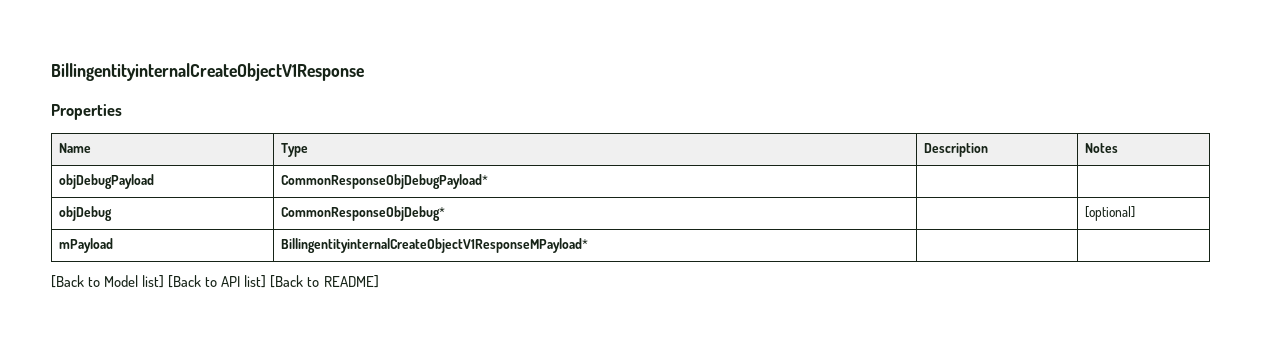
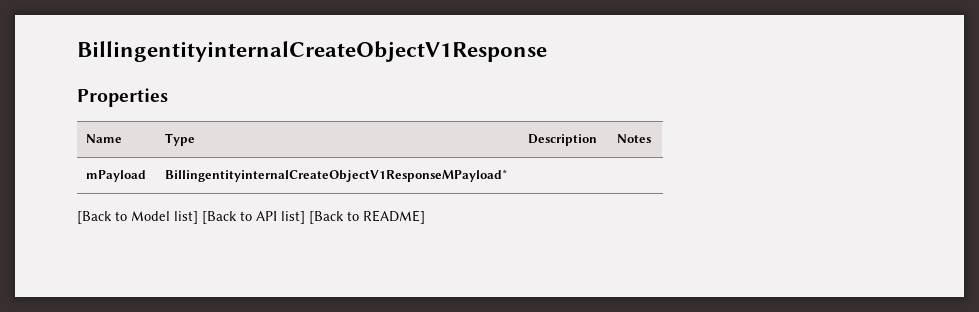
[59,174,155,189] [281,174,489,189] [59,206,113,221] [281,206,446,221] [1085,206,1136,221] // objDebugPayload | CommonResponseObjDebugPayload* | | // objDebug | CommonResponseObjDebug* | | [optional] -> (652, 138) none

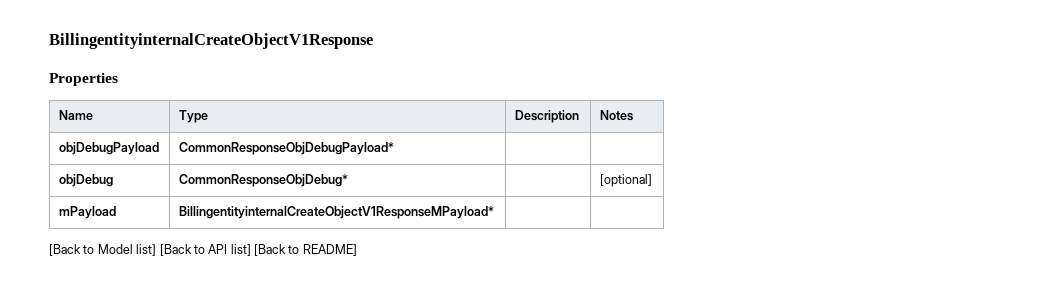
(652, 138) none -> [58,142,159,155] [178,142,394,155] [58,174,113,187] [178,174,348,187] [599,174,652,187] // objDebugPayload | CommonResponseObjDebugPayload* | | // objDebug | CommonResponseObjDebug* | | [optional]

